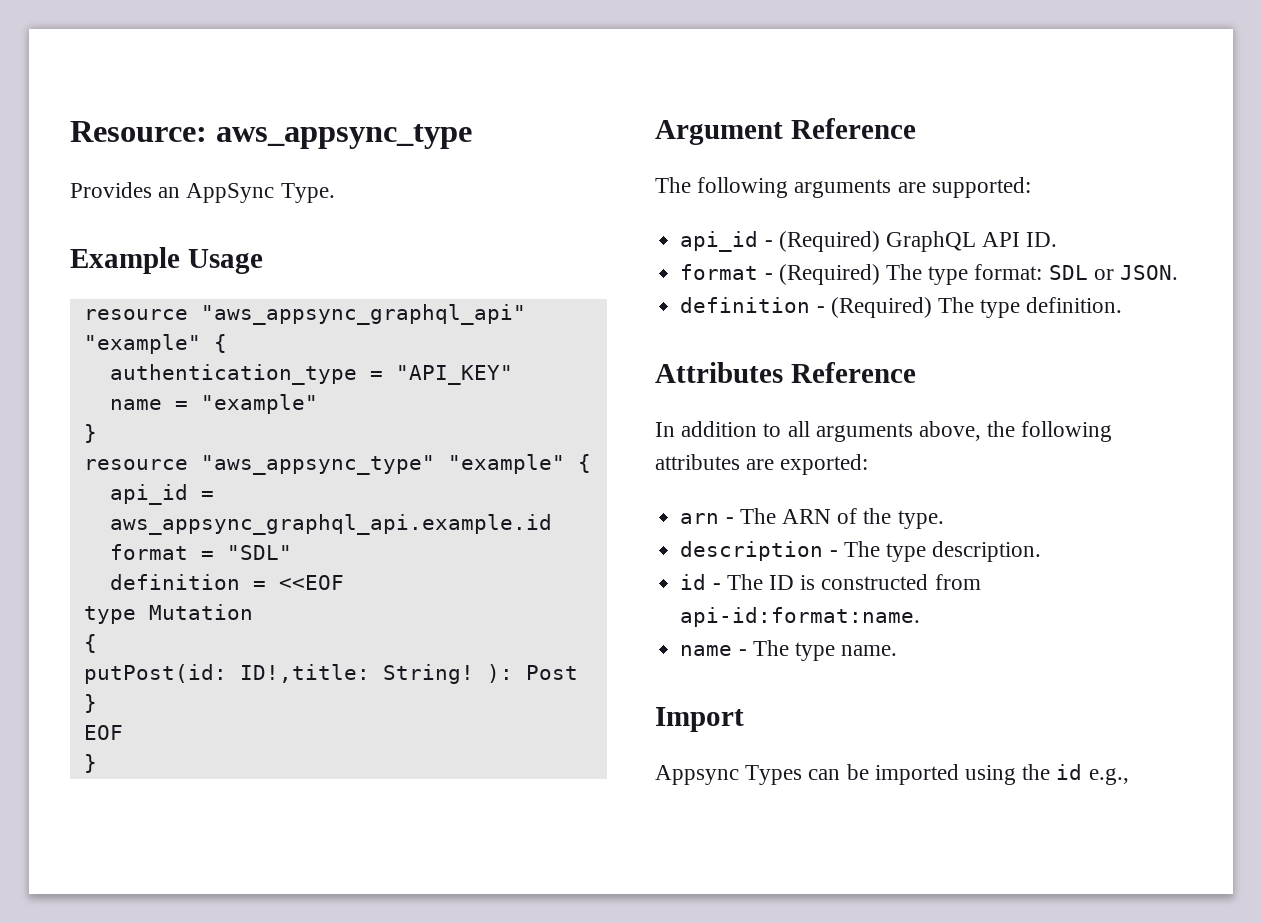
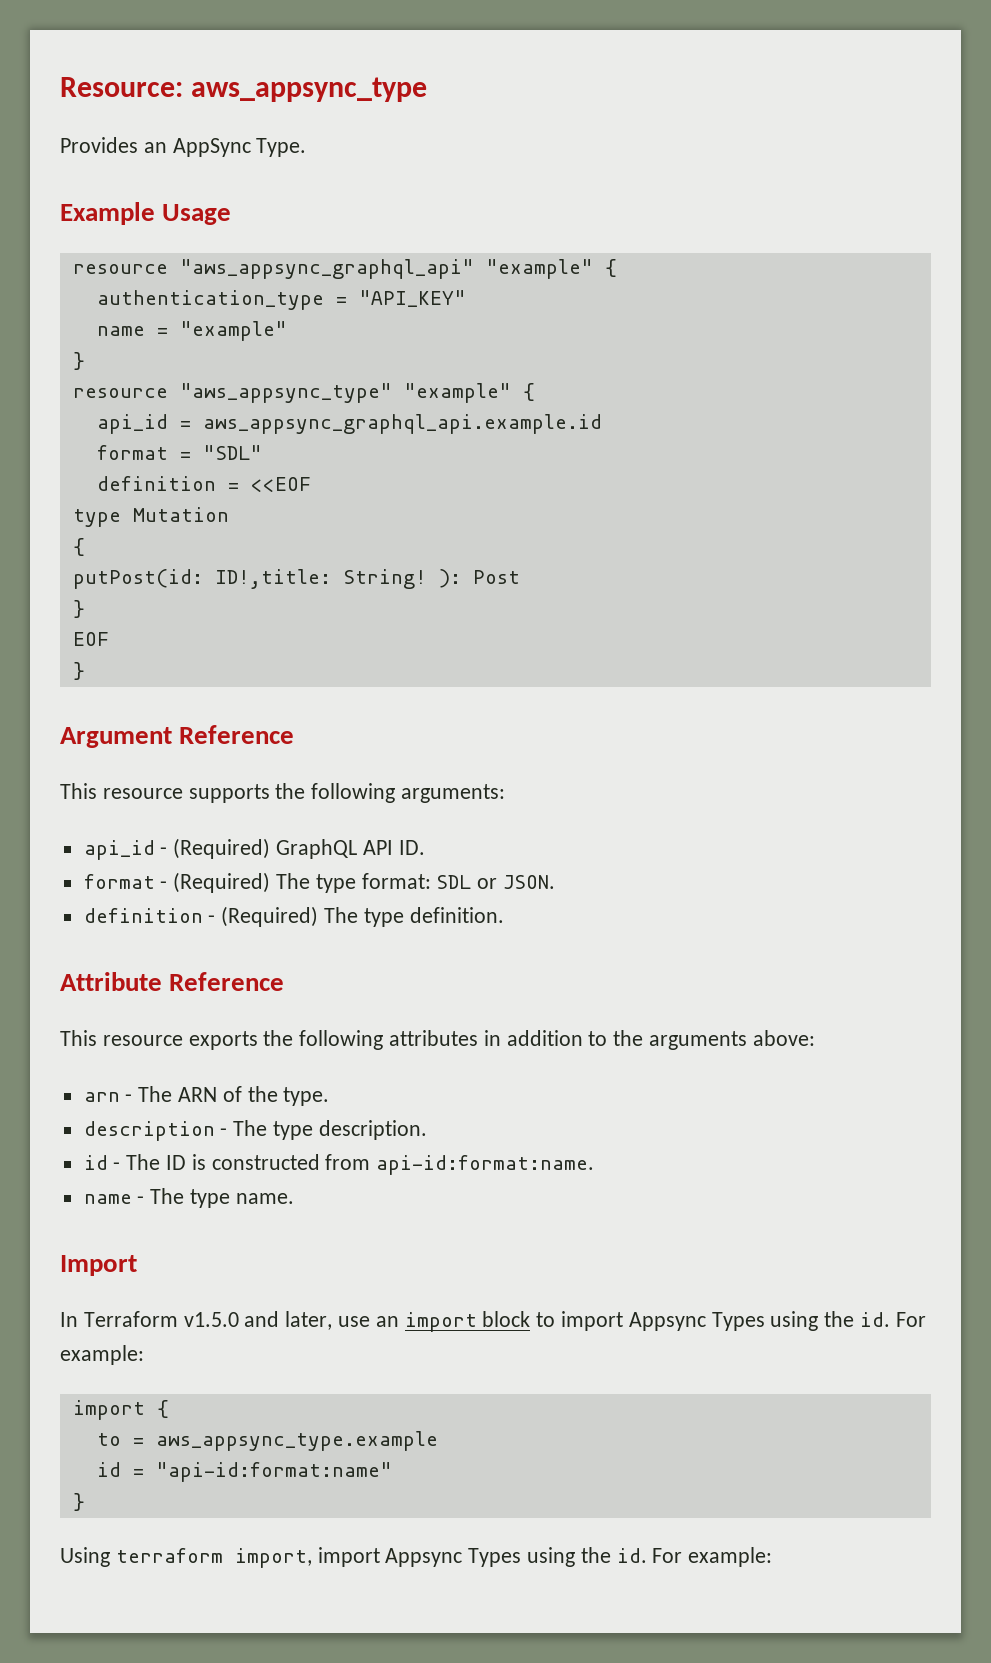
[655,177,1031,198] The following arguments are supported: -> [60,783,506,803] This resource supports the following arguments:
[655,362,916,383] [655,421,1113,442] [655,454,869,475] Attributes Reference // In addition to all arguments above, the following attributes are exported: -> [60,972,285,991] [60,1030,815,1050] Attribute Reference // This resource exports the following attributes in addition to the arguments above:
[655,764,1129,785] Appsync Types can be imported using the id e.g., -> [60,1311,926,1332] [60,1345,144,1365] [72,1400,169,1420] [96,1431,438,1451] [96,1462,392,1482] [72,1493,85,1511] [60,1547,773,1568] In Terraform v1.5.0 and later, use an import block to import Appsync Types using the id. For example: // import { // to = aws_appsync_type.example // id = "api-id:format:name" // } // Using terraform import, import Appsync Types using the id. For example:

